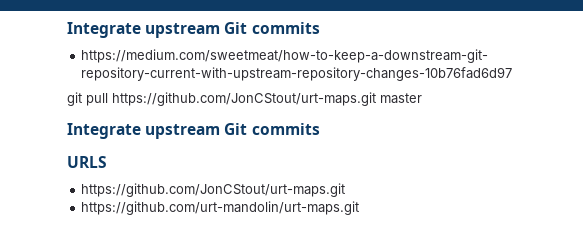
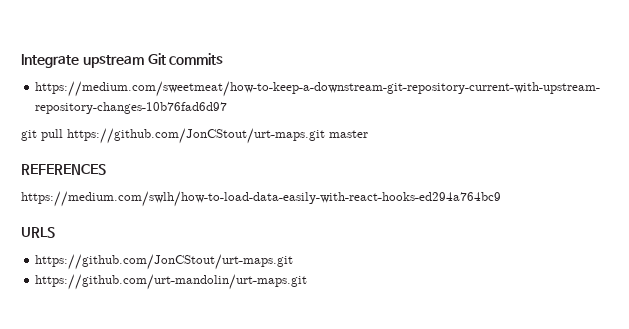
[67,123,320,139] Integrate upstream Git commits -> [21,164,106,175] [21,191,501,207] REFERENCES // https://medium.com/swlh/how-to-load-data-easily-with-react-hooks-ed294a764bc9

